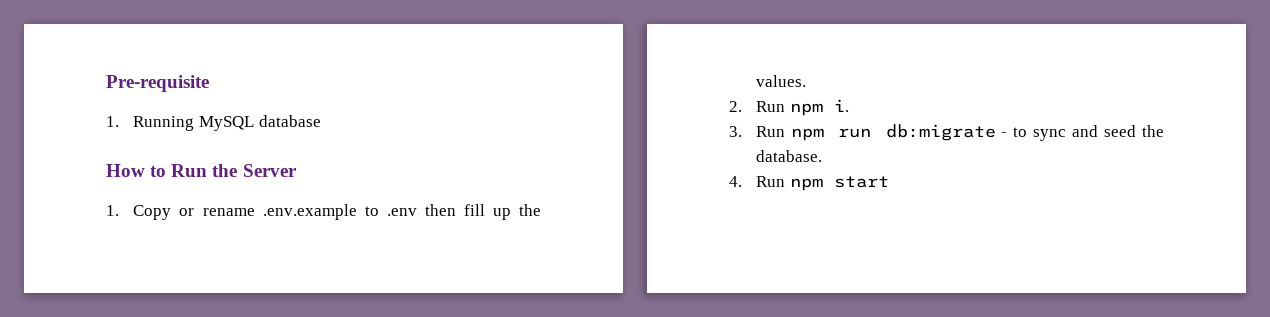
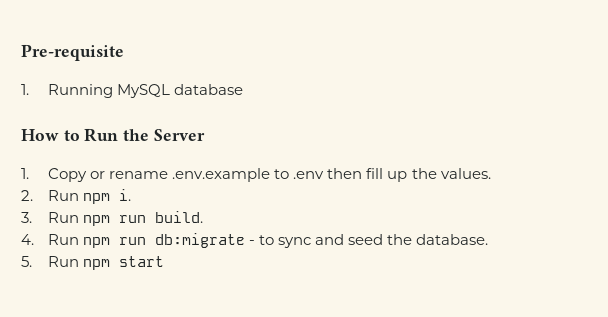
(872, 133) none -> [155,211,204,223] [21,234,147,248] build. // 4. Run npm run
[729,176,742,187] 4. -> [21,256,32,267] 5.

